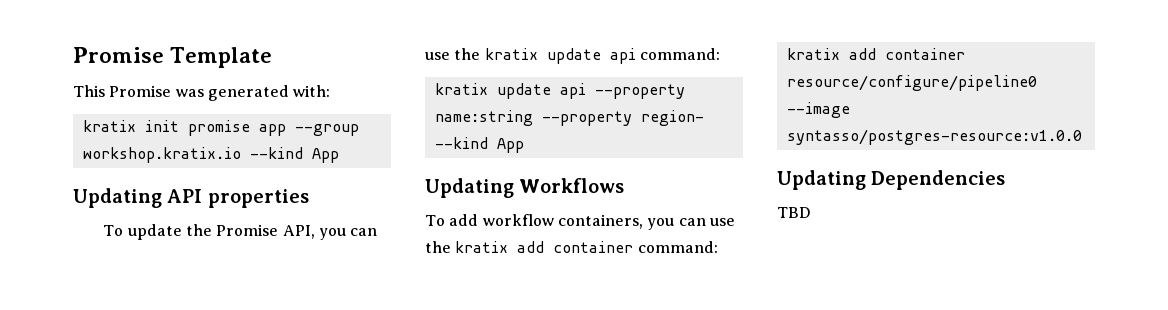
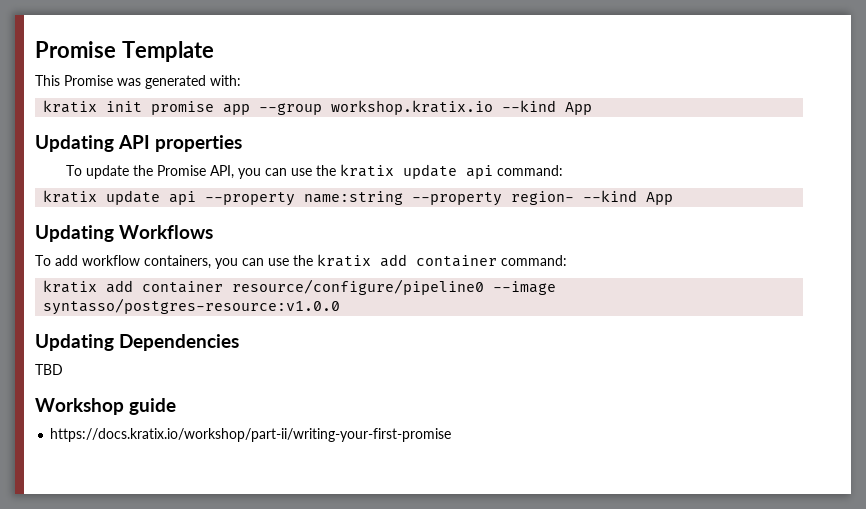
(811, 212) none -> [35,398,177,415] [50,428,452,442] // Workshop guide // https://docs.kratix.io/workshop/part-ii/writing-your-first-promise

